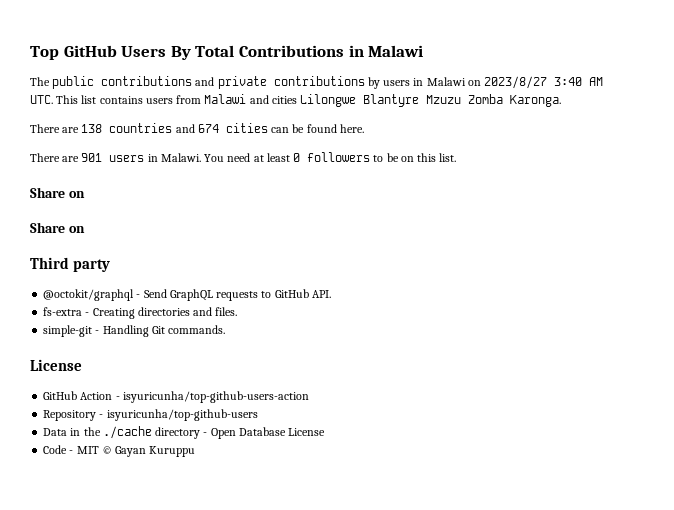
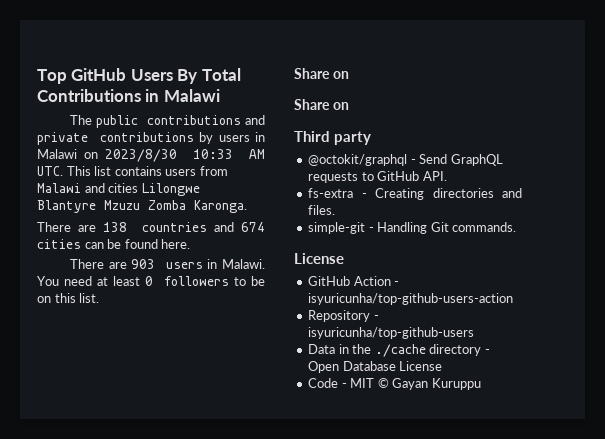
[484,76,583,89] 2023/8/27 3:40 -> [105,149,234,162] 2023/8/30 10:33
[81,153,103,162] 901 -> [131,259,156,269] 903

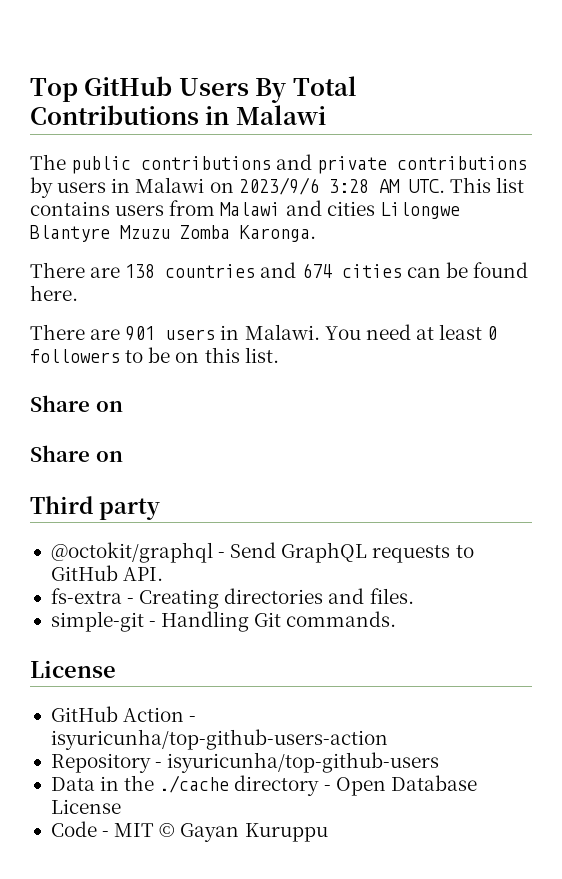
[105,149,234,162] 2023/8/30 10:33 -> [238,177,369,195] 2023/9/6 3:28
[131,259,156,269] 903 -> [125,326,156,341] 901

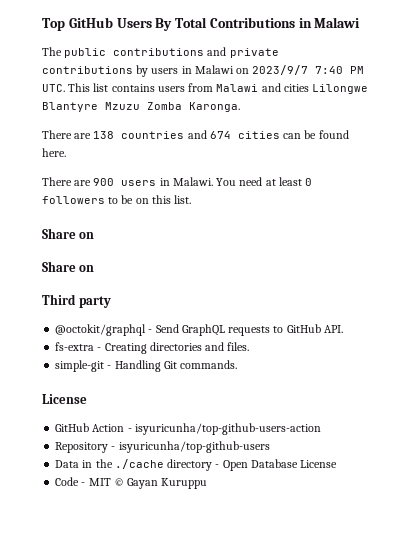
[238,177,400,195] 2023/9/6 3:28 AM -> [252,65,365,75] 2023/9/7 7:40 PM
[125,326,156,341] 901 -> [93,178,115,186] 900

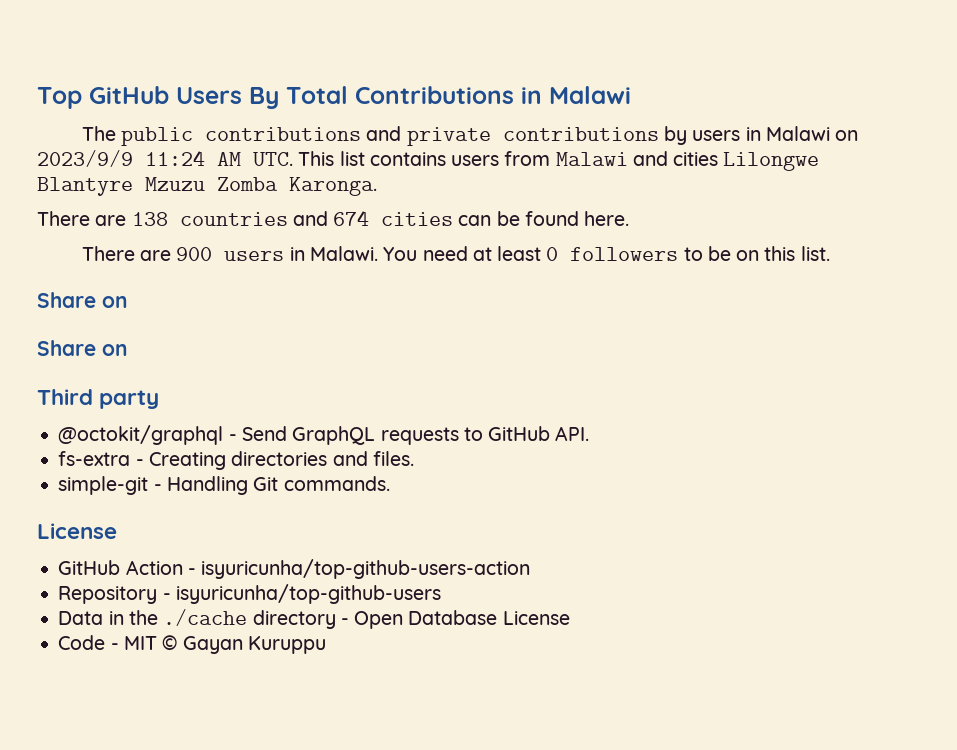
[252,65,365,75] 2023/9/7 7:40 PM -> [37,150,241,167] 2023/9/9 11:24 AM

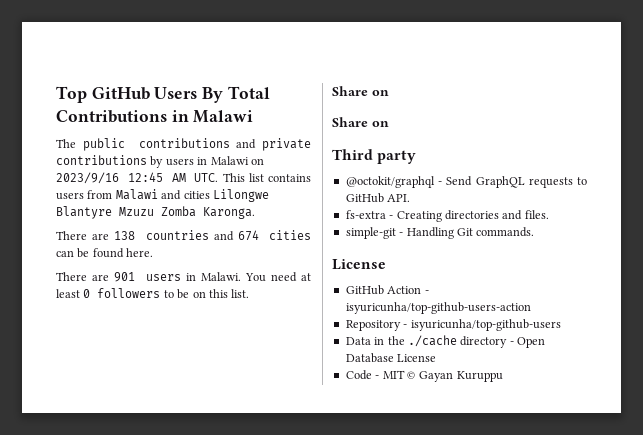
[37,150,205,167] 2023/9/9 11:24 -> [56,172,163,184] 2023/9/16 12:45
[176,247,213,261] 900 -> [114,272,136,282] 901

